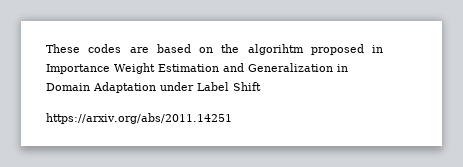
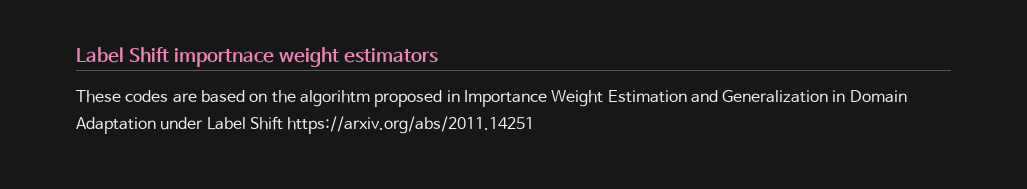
(46, 48) none -> [76,47,438,67] Label Shift importnace weight estimators //
(261, 86) // -> (283, 123) none

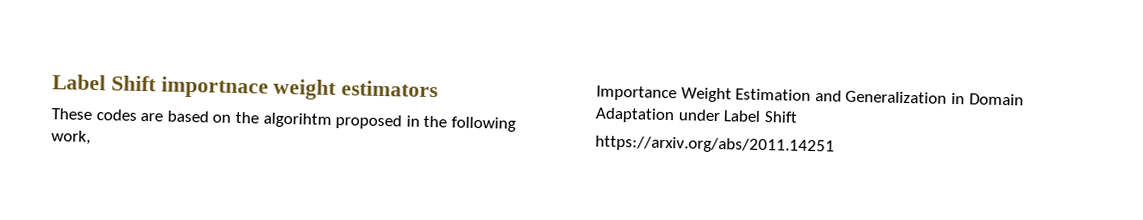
(460, 96) none -> [423,115,516,132] [51,130,91,145] the following work, //
(283, 123) none -> (798, 117) //

